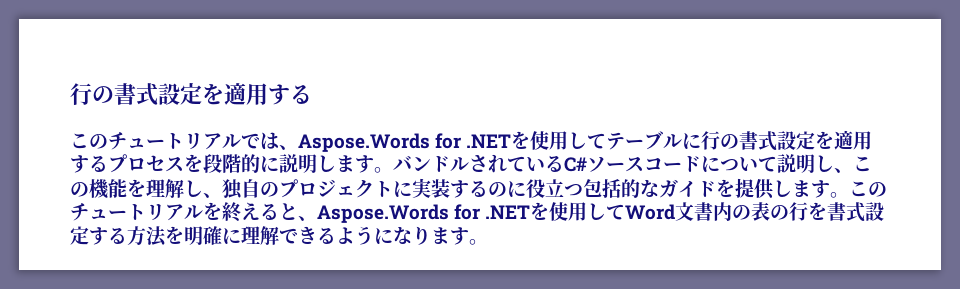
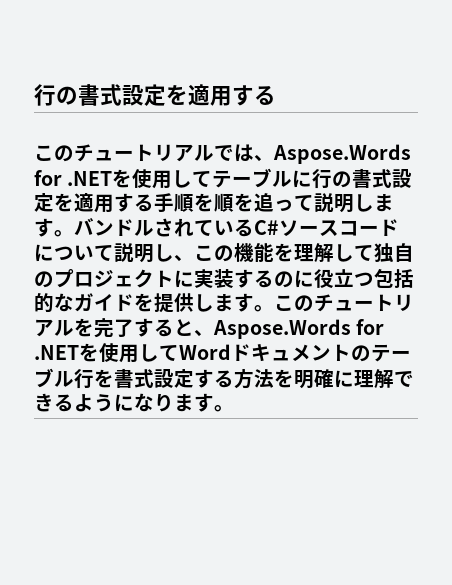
[108,154,279,173] プロセスを段階的に -> [154,193,314,213] 手順を順を追って
[203,193,222,198] 、 -> [354,245,374,261] て
[222,202,260,222] 終え -> [94,318,154,338] 完了す
[675,202,790,221] 文書内の表の -> [231,344,411,362] [34,368,74,388] ドキュメントのテーブル

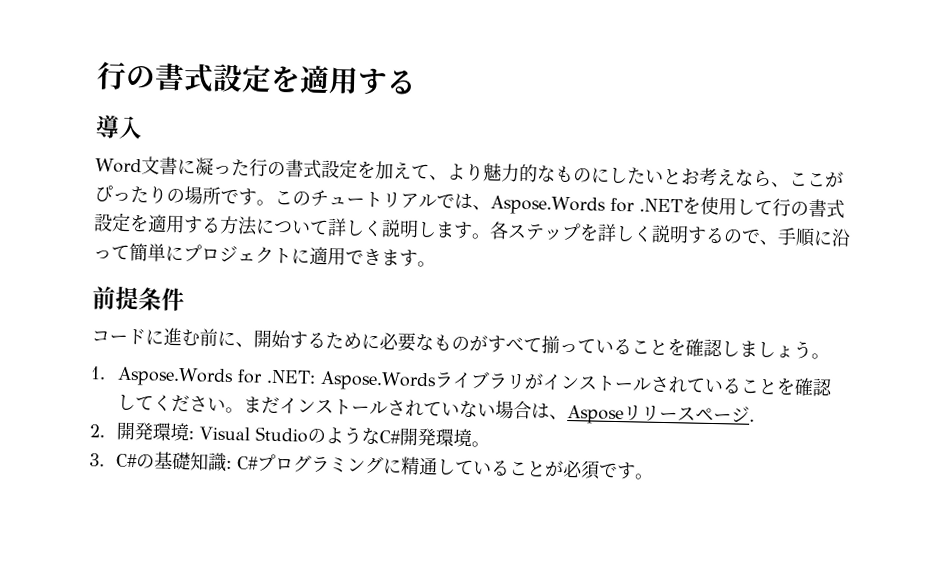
(276, 95) none -> [95,115,143,140] [95,156,844,188] [94,185,275,206] 導入 // Word文書に凝った行の書式設定を加えて、より魅力的なものにしたいとお考えなら、ここがぴったりの場所です。
[212,168,413,189] [34,193,394,213] [34,218,399,237] [34,243,414,263] [34,268,414,288] [34,293,414,313] [34,318,385,339] [34,343,411,363] [34,368,414,389] [34,393,194,412] テーブルに行の書式設定を適用する手順を順を追って説明します。バンドルされているC#ソースコードについて説明し、この機能を理解して独自のプロジェクトに実装するのに役立つ包括的なガイドを提供します。このチュートリアルを完了すると、Aspose.Words for .NETを使用してWordドキュメントのテーブル行を書式設定する方法を明確に理解できるようになりま -> [771,198,845,219] [93,212,851,248] [93,242,436,268] [92,286,185,312] [91,327,830,360] [90,366,833,397] [116,393,755,425] [89,421,490,448] [89,451,618,480] 行の書式設定を適用する方法について詳しく説明します。各ステップを詳しく説明するので、手順に沿って簡単にプロジェクトに適用できます。 // 前提条件 // コードに進む前に、開始するために必要なものがすべて揃っていることを確認しましょう。 // 1. Aspose.Words for .NET: Aspose.Wordsライブラリがインストールされていることを確認してください。まだインストールされていない場合は、Asposeリリースページ. // 2.開発環境: Visual StudioのようなC#開発環境。 // 3. C#の基礎知識: C#プログラミングに精通していることが必須で

